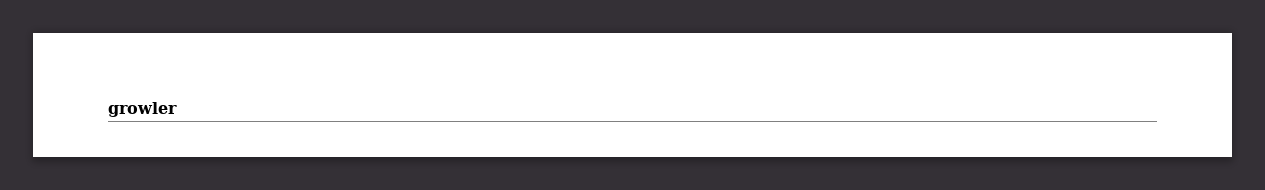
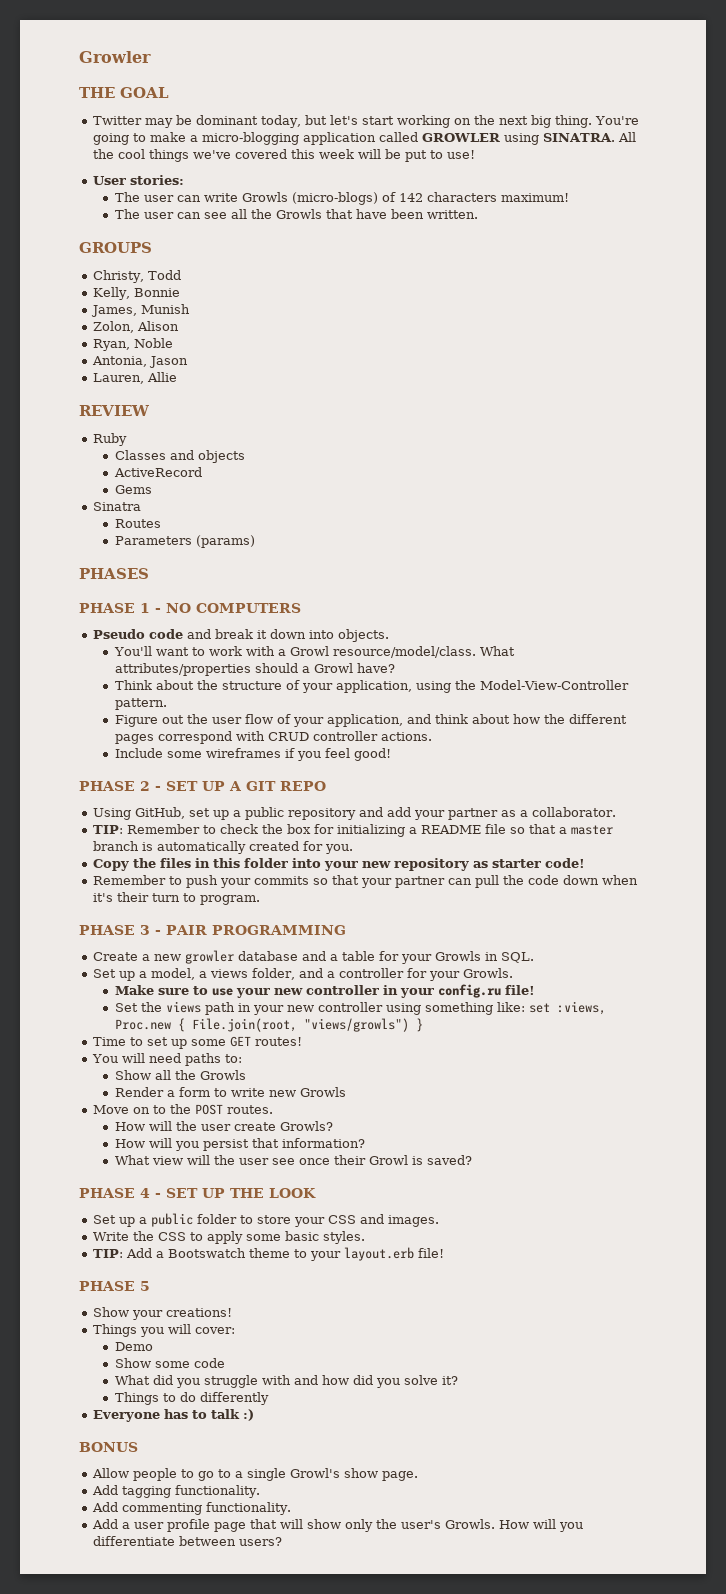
[108,102,177,117] growler -> [79,51,151,63] [79,87,169,98] [92,115,639,128] [92,132,636,145] [92,149,475,162] [92,175,184,185] [114,192,569,205] [114,209,478,219] [79,242,152,253] [92,270,181,283] [92,287,180,300] [90,304,190,317] [92,321,179,333] [92,338,173,351] [91,356,188,368] [92,372,177,384] [79,405,150,416] [92,433,127,446] [114,450,245,463] [113,467,202,477] [114,485,152,494] [92,502,141,511] [114,519,161,528] [114,535,255,548] [79,568,149,579] [79,603,301,613] [92,629,389,642] [113,646,515,658] [114,663,395,676] [114,680,629,693] [114,698,167,710] [114,714,627,727] [114,731,432,744] [114,748,391,761] [79,781,326,791] [92,807,616,820] [92,824,613,837] [92,841,353,854] [92,858,585,871] [92,875,638,888] [92,892,260,905] [79,925,346,935] [92,950,534,964] [92,968,513,981] [114,984,535,998] [114,1001,606,1015] [114,1018,423,1032] [92,1036,302,1049] [91,1053,242,1066] [114,1070,246,1080] [114,1087,346,1097] [92,1104,273,1115] [114,1121,333,1131] [114,1138,365,1151] [114,1155,472,1165] [79,1188,316,1198] [92,1213,439,1227] [92,1231,365,1244] [92,1247,444,1261] [79,1281,150,1291] [92,1307,232,1320] [92,1324,235,1337] [114,1342,153,1351] [114,1358,225,1368] [114,1375,458,1388] [114,1392,269,1405] [92,1409,254,1422] [79,1442,138,1452] [91,1468,418,1481] [91,1485,260,1498] [91,1502,291,1515] [91,1519,583,1532] [92,1536,282,1546] Growler // THE GOAL // Twitter may be dominant today, but let's start working on the next big thing. You're going to make a micro-blogging application called GROWLER using SINATRA. All the cool things we've covered this week will be put to use! // User stories: // The user can write Growls (micro-blogs) of 142 characters maximum! // The user can see all the Growls that have been written. // GROUPS // Christy, Todd // Kelly, Bonnie // James, Munish // Zolon, Alison // Ryan, Noble // Antonia, Jason // Lauren, Allie // REVIEW // Ruby // Classes and objects // ActiveRecord // Gems // Sinatra // Routes // Parameters (params) // PHASES // PHASE 1 - NO COMPUTERS // Pseudo code and break it down into objects. // You'll want to work with a Growl resource/model/class. What attributes/properties should a Growl have? // Think about the structure of your application, using the Model-View-Controller pattern. // Figure out the user flow of your application, and think about how the different pages correspond with CRUD controller actions. // Include some wireframes if you feel good! // PHASE 2 - SET UP A GIT REPO // Using GitHub, set up a public repository and add your partner as a collaborator. // TIP: Remember to check the box for initializing a README file so that a master branch is automatically created for you. // Copy the files in this folder into your new repository as starter code! // Remember to push your commits so that your partner can pull the code down when it's their turn to program. // PHASE 3 - PAIR PROGRAMMING // Create a new growler database and a table for your Growls in SQL. // Set up a model, a views folder, and a controller for your Growls. // Make sure to use your new controller in your config.ru file! // Set the views path in your new controller using something like: set :views, Proc.new { File.join(root, "views/growls") } // Time to set up some GET routes! // You will need paths to: // Show all the Growls // Render a form to write new Growls // Move on to the POST routes. // How will the user create Growls? // How will you persist that information? // What view will the user see once their Growl is saved? // PHASE 4 - SET UP THE LOOK // Set up a public folder to store your CSS and images. // Write the CSS to apply some basic styles. // TIP: Add a Bootswatch theme to your layout.erb file! // PHASE 5 // Show your creations! // Things you will cover: // Demo // Show some code // What did you struggle with and how did you solve it? // Things to do differently // Everyone has to talk :) // BONUS // Allow people to go to a single Growl's show page. // Add tagging functionality. // Add commenting functionality. // Add a user profile page that will show only the user's Growls. How will you differentiate between users?

